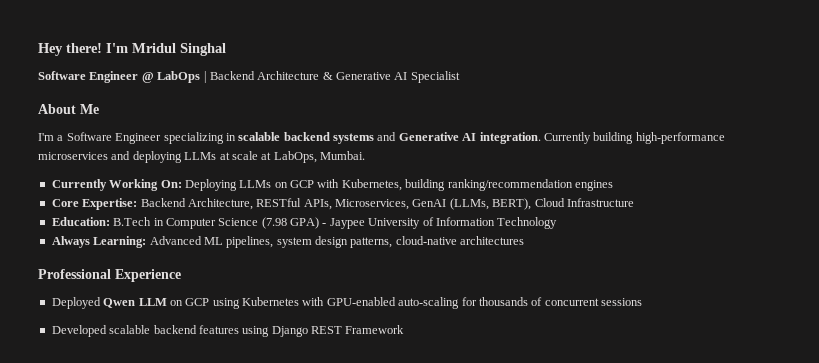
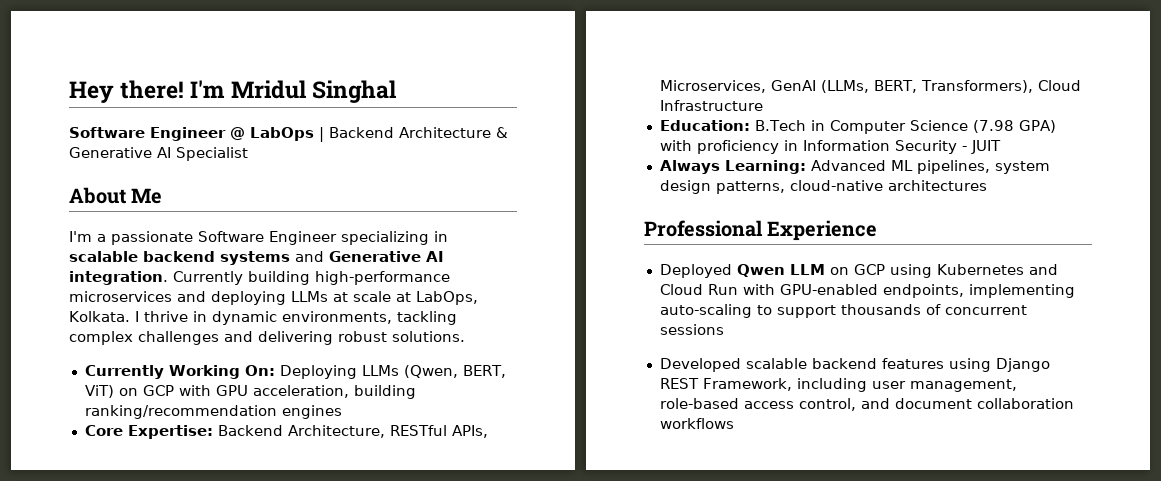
(64, 138) none -> [111,231,193,245] passionate
[320,151,365,160] Mumbai. -> [69,311,457,325] [69,331,465,345] Kolkata. I thrive in dynamic environments, tackling complex challenges and delivering robust solutions.
(272, 184) none -> [403,365,506,378] [84,385,114,398] (Qwen, BERT, ViT)
[341,179,402,191] Kubernetes, -> [215,385,349,398] GPU acceleration,
[492,198,532,210] BERT), -> [873,80,1033,93] BERT, Transformers),
[322,217,558,229] - Jaypee University of Information Technology -> [659,140,1001,154] with proficiency in Information Security - JUIT
[302,297,477,309] with GPU-enabled auto-scaling for -> [1028,264,1058,275] [659,284,1075,298] [659,304,836,318] and Cloud Run with GPU-enabled endpoints, implementing auto-scaling to support
[345,325,405,334] Framework -> [702,378,1017,392] [659,398,1074,411] [659,418,734,429] Framework, including user management, role-based access control, and document collaboration workflows

